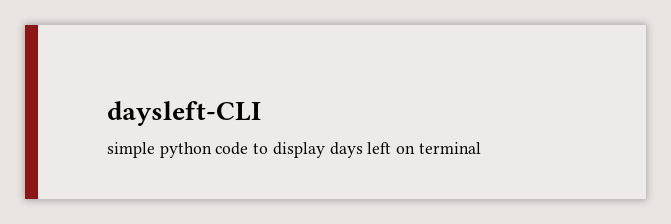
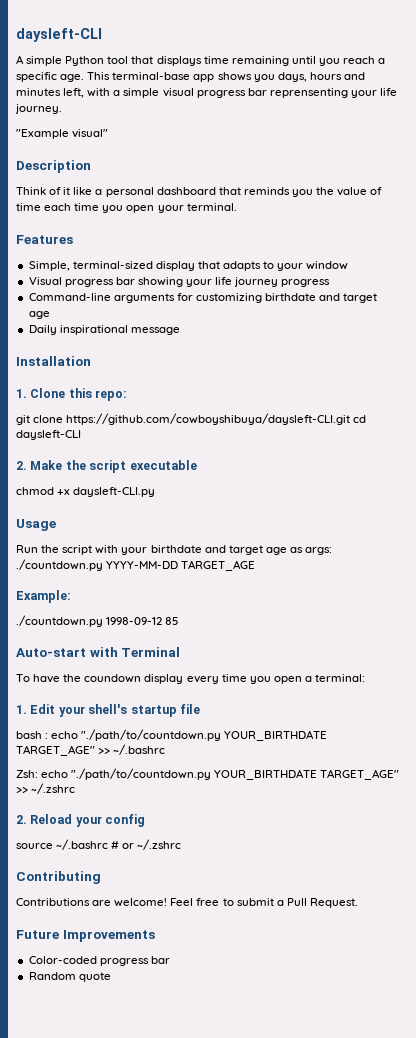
[107,101,261,126] [107,142,481,158] daysleft-CLI // simple python code to display days left on terminal -> [16,28,102,42] [16,55,386,66] [16,72,365,82] [16,88,398,98] [15,104,62,114] [16,129,109,139] [16,160,91,173] [16,187,383,197] [16,203,237,213] [16,235,73,244] [28,261,349,271] [28,277,331,287] [28,293,378,303] [28,311,50,319] [28,325,180,335] [16,356,91,366] [16,388,128,401] [16,413,367,425] [16,430,81,440] [16,460,197,473] [16,487,156,497] [16,519,56,531] [16,545,333,555] [16,559,256,571] [16,590,71,603] [16,615,180,627] [16,647,181,657] [16,674,366,684] [16,704,200,717] [16,729,328,741] [16,744,166,756] [16,768,400,780] [16,783,76,794] [16,814,146,827] [16,839,182,850] [16,871,101,884] [16,898,358,908] [16,930,155,942] [28,956,170,966] [28,972,111,982] daysleft-CLI // A simple Python tool that displays time remaining until you reach a specific age. This terminal-base app shows you days, hours and minutes left, with a simple visual progress bar reprensenting your life journey. // "Example visual" // Description // Think of it like a personal dashboard that reminds you the value of time each time you open your terminal. // Features // Simple, terminal-sized display that adapts to your window // Visual progress bar showing your life journey progress // Command-line arguments for customizing birthdate and target age // Daily inspirational message // Installation // 1. Clone this repo: // git clone https://github.com/cowboyshibuya/daysleft-CLI.git cd daysleft-CLI // 2. Make the script executable // chmod +x daysleft-CLI.py // Usage // Run the script with your birthdate and target age as args: ./countdown.py YYYY-MM-DD TARGET_AGE // Example: // ./countdown.py 1998-09-12 85 // Auto-start with Terminal // To have the coundown display every time you open a terminal: // 1. Edit your shell's startup file // bash : echo "./path/to/countdown.py YOUR_BIRTHDATE TARGET_AGE" >> ~/.bashrc // Zsh: echo "./path/to/countdown.py YOUR_BIRTHDATE TARGET_AGE" >> ~/.zshrc // 2. Reload your config // source ~/.bashrc # or ~/.zshrc // Contributing // Contributions are welcome! Feel free to submit a Pull Request. // Future Improvements // Color-coded progress bar // Random quote

